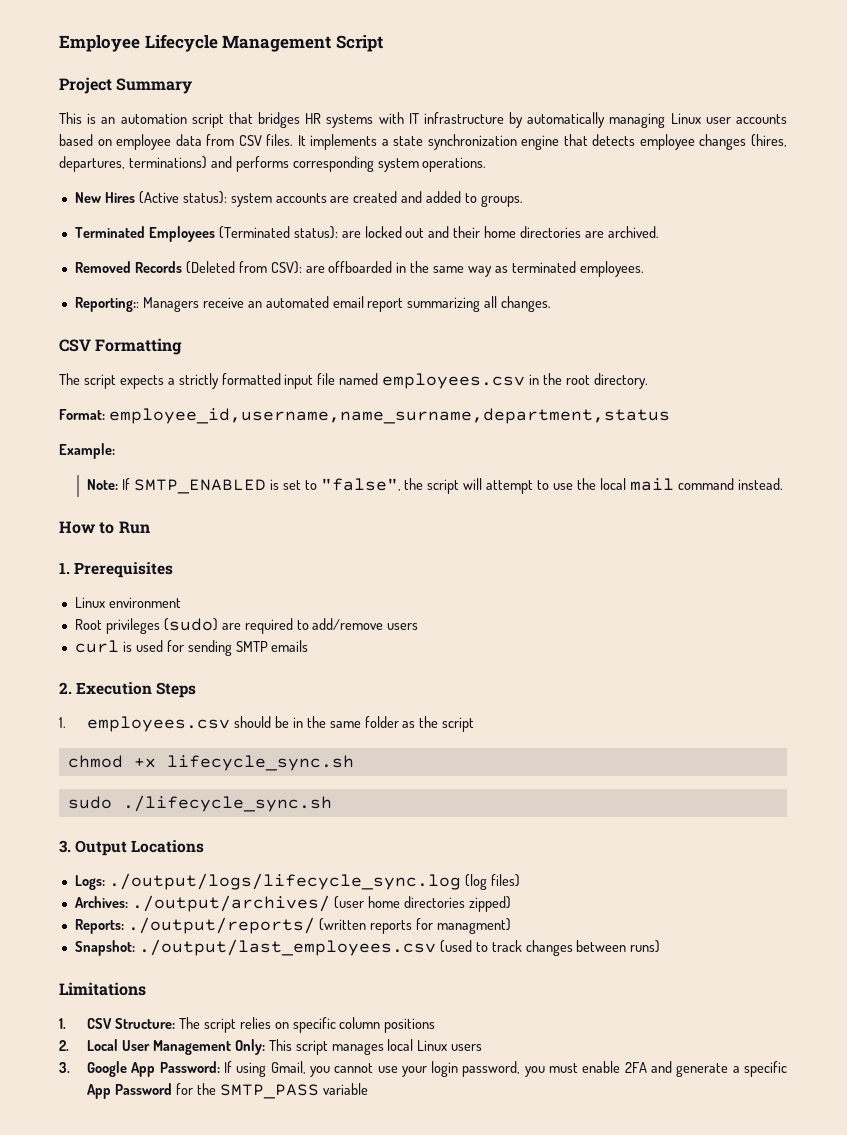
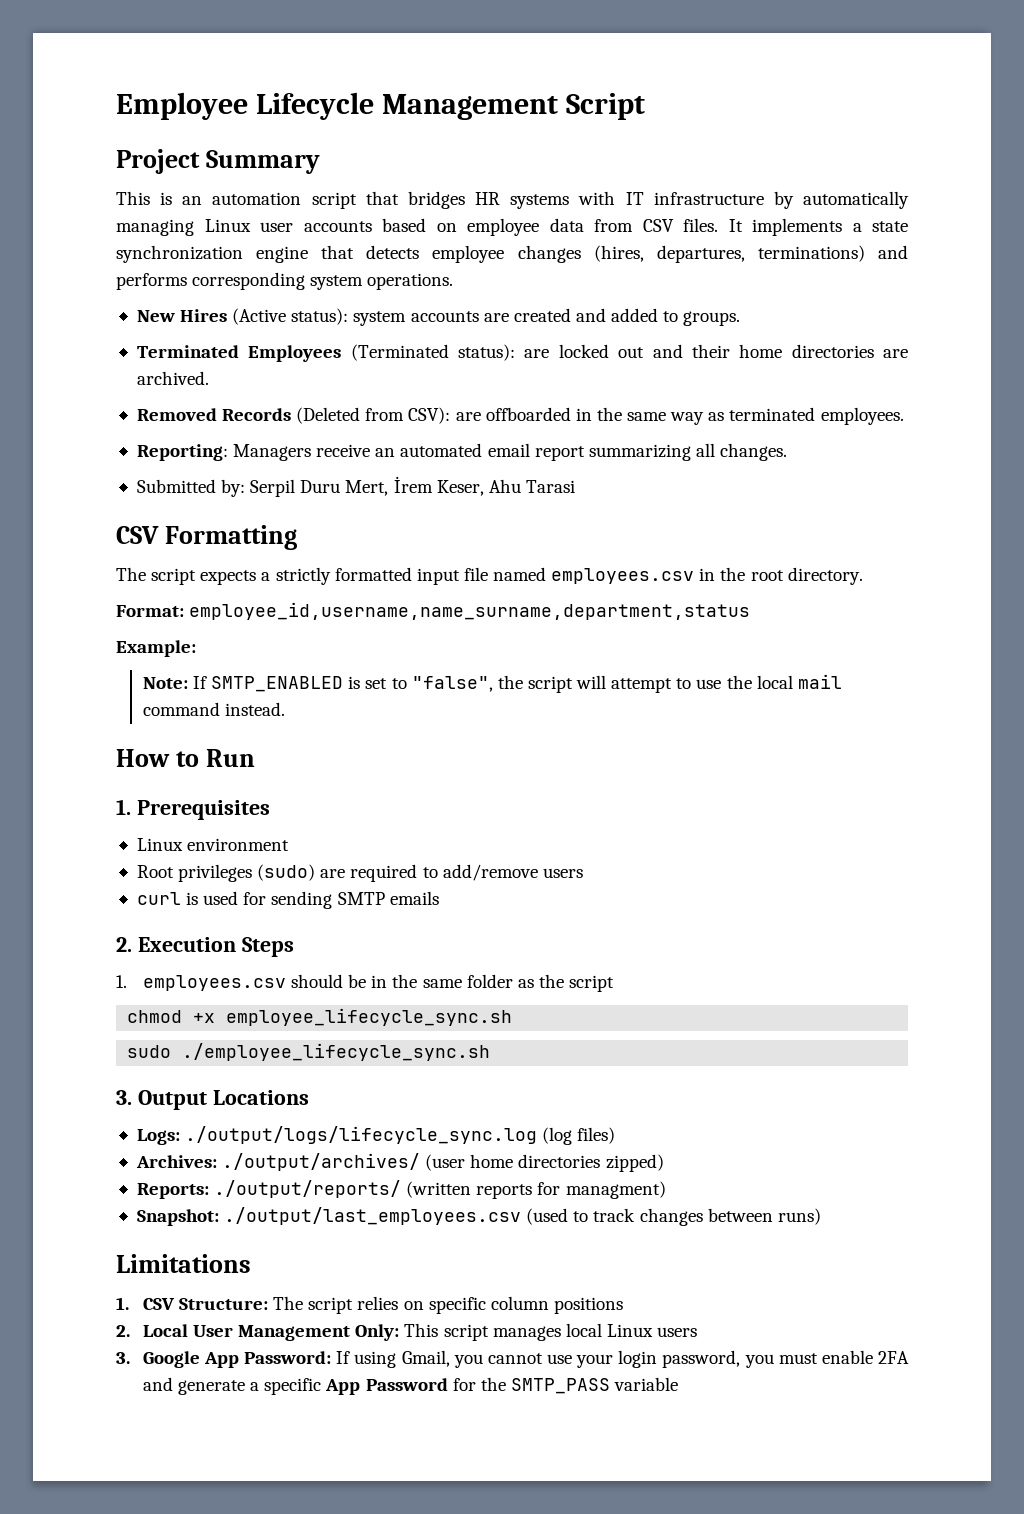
[74,297,139,312] Reporting:: -> [136,444,228,461] Reporting:
(552, 304) none -> [136,476,575,497] // Submitted by: Serpil Duru Mert, İrem Keser, Ahu Tarasi
[166,755,354,771] lifecycle_sync.sh -> [226,1008,513,1026] employee_lifecycle_sync.sh
[122,795,332,812] ./lifecycle_sync.sh -> [182,1043,491,1061] ./employee_lifecycle_sync.sh

